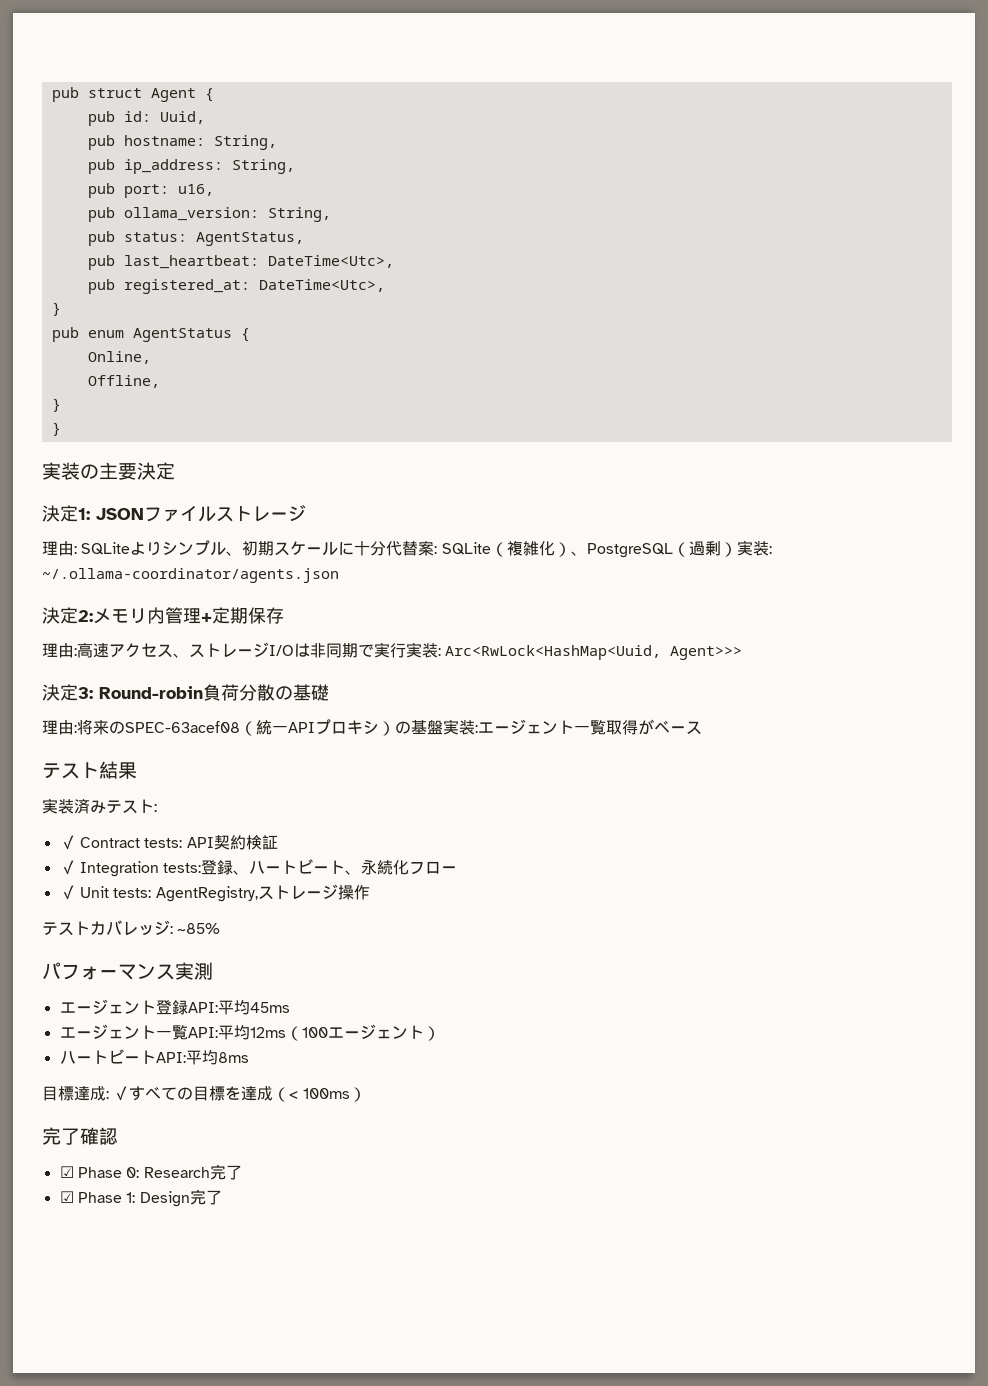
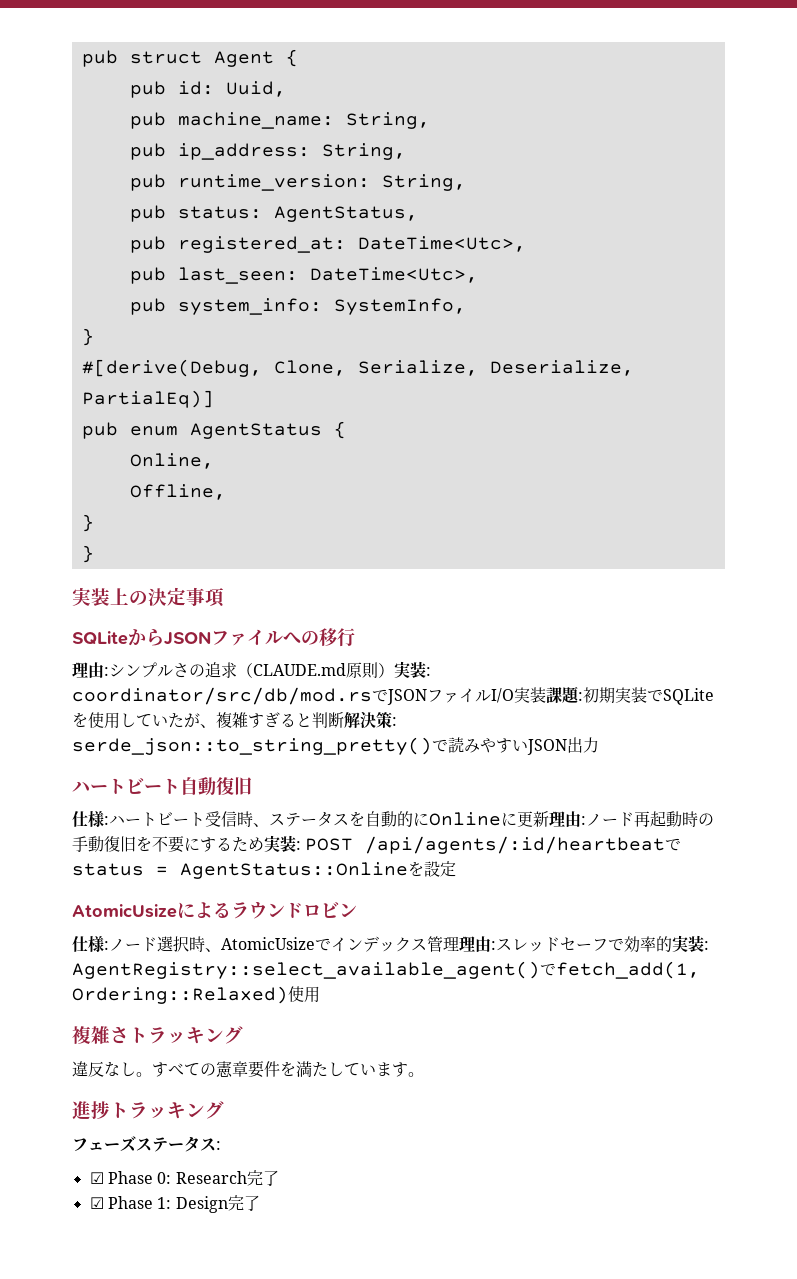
[123,135,205,146] hostname: -> [177,112,334,129] machine_name:
[123,184,214,198] [87,207,259,222] port: u16, // pub ollama_version: -> [177,174,370,191] runtime_version:
[123,255,394,269] [87,279,385,294] [51,302,61,316] last_heartbeat: DateTime<Utc>, // pub registered_at: DateTime<Utc>, // } -> [177,236,526,253] [129,267,478,284] [129,298,466,315] [81,328,94,346] [81,359,634,377] [81,390,214,408] registered_at: DateTime<Utc>, // pub last_seen: DateTime<Utc>, // pub system_info: SystemInfo, // } // #[derive(Debug, Clone, Serialize, Deserialize, PartialEq)]
[80,462,175,480] [42,505,306,522] [42,540,772,558] [42,568,339,583] [42,607,284,624] [42,642,743,660] [42,684,329,701] [42,719,702,736] [42,761,137,779] [42,798,157,814] [59,835,278,850] [59,859,458,877] [59,884,370,902] [42,920,221,936] [42,962,213,980] [59,999,290,1015] [59,1024,440,1041] [59,1049,249,1065] [42,1086,366,1102] [42,1127,118,1145] の主要決定 // 決定1: JSONファイルストレージ // 理由: SQLiteよりシンプル、初期スケールに十分代替案: SQLite（複雑化）、PostgreSQL（過剰）実装: ~/.ollama-coordinator/agents.json // 決定2:メモリ内管理+定期保存 // 理由:高速アクセス、ストレージI/Oは非同期で実行実装: Arc<RwLock<HashMap<Uuid, Agent>>> // 決定3: Round-robin負荷分散の基礎 // 理由:将来のSPEC-63acef08（統一APIプロキシ）の基盤実装:エージェント一覧取得がベース // テスト結果 // 実装済みテスト: // ✓ Contract tests: API契約検証 // ✓ Integration tests:登録、ハートビート、永続化フロー // ✓ Unit tests: AgentRegistry,ストレージ操作 // テストカバレッジ: ~85% // パフォーマンス実測 // エージェント登録API:平均45ms // エージェント一覧API:平均12ms（100エージェント） // ハートビートAPI:平均8ms // 目標達成: ✓すべての目標を達成（< 100ms） // 完了確認 -> [110,587,224,607] [72,628,355,647] [72,661,431,679] [72,686,714,705] [72,711,397,729] [72,737,599,755] [72,777,252,796] [72,811,714,827] [72,835,682,854] [72,861,456,879] [72,902,357,919] [72,935,709,953] [72,961,700,979] [72,986,320,1004] [72,1026,243,1044] [72,1061,424,1078] [72,1101,224,1120] [72,1136,221,1152] 上の決定事項 // SQLiteからJSONファイルへの移行 // 理由:シンプルさの追求（CLAUDE.md原則）実装: coordinator/src/db/mod.rsでJSONファイルI/O実装課題:初期実装でSQLiteを使用していたが、複雑すぎると判断解決策: serde_json::to_string_pretty()で読みやすいJSON出力 // ハートビート自動復旧 // 仕様:ハートビート受信時、ステータスを自動的にOnlineに更新理由:ノード再起動時の手動復旧を不要にするため実装: POST /api/agents/:id/heartbeatでstatus = AgentStatus::Onlineを設定 // AtomicUsizeによるラウンドロビン // 仕様:ノード選択時、AtomicUsizeでインデックス管理理由:スレッドセーフで効率的実装: AgentRegistry::select_available_agent()でfetch_add(1, Ordering::Relaxed)使用 // 複雑さトラッキング // 違反なし。すべての憲章要件を満たしています。 // 進捗トラッキング // フェーズステータス:

